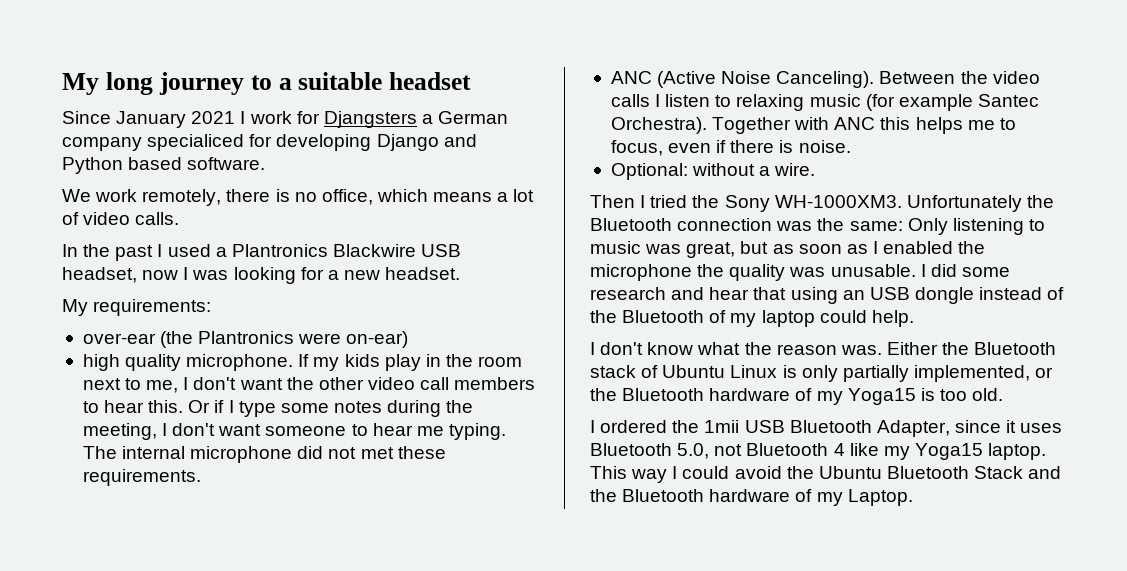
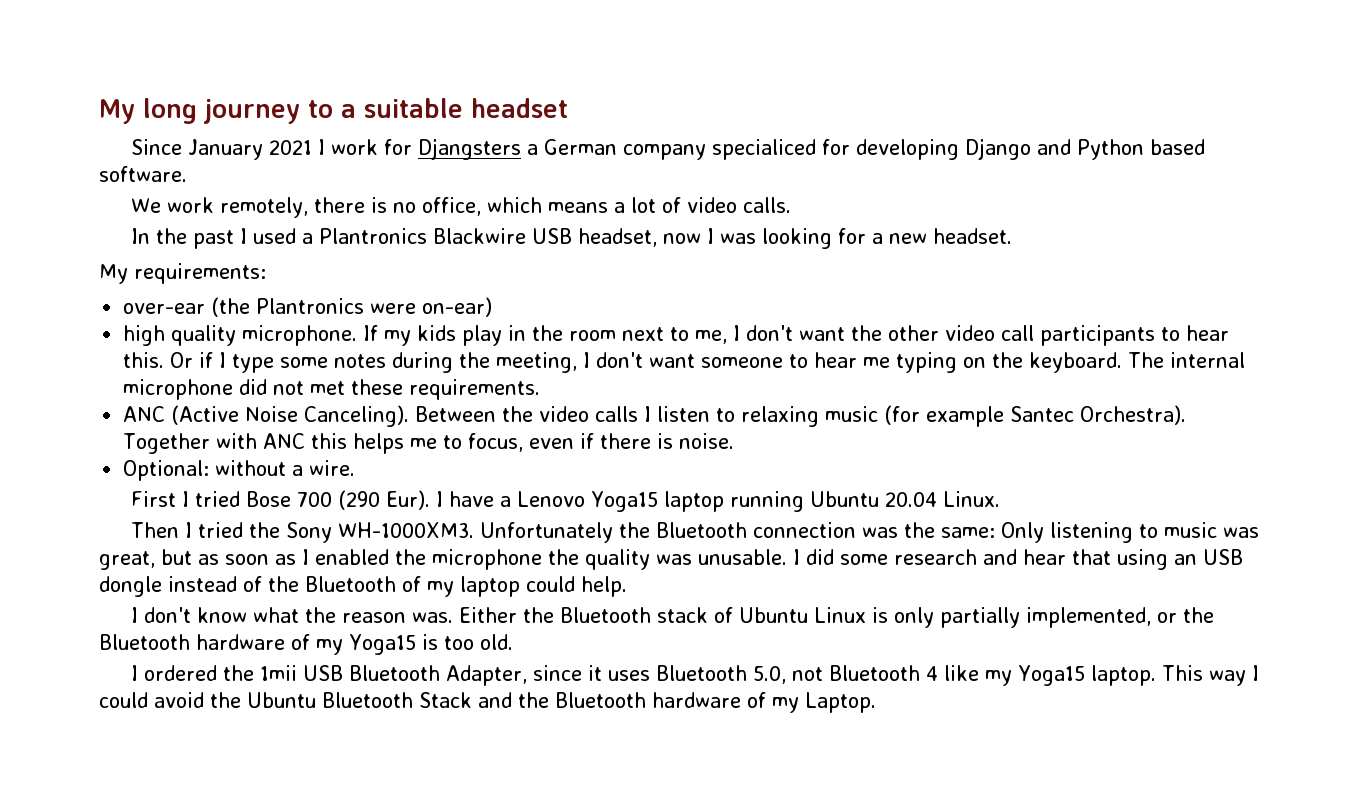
[454,377,536,390] members -> [1040,325,1156,346] participants
[448,423,506,440] typing. -> [896,352,1123,373] typing on the keyboard.
(816, 169) none -> [130,490,1000,512] // First I tried Bose 700 (290 Eur). I have a Lenovo Yoga15 laptop running Ubuntu 20.04 Linux.

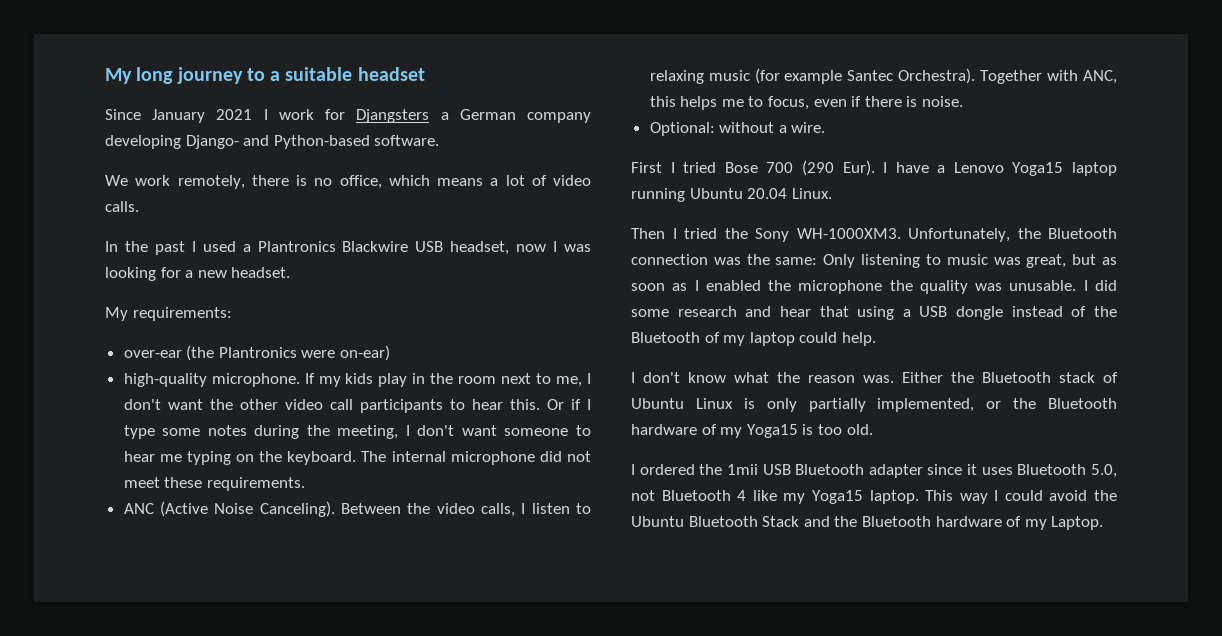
[711,138,1205,160] specialiced for developing Django and Python based -> [105,135,370,149] developing Django- and Python-based
[123,325,237,346] high quality -> [123,373,207,387] high-quality
[310,381,346,395] met -> [123,477,160,488] meet
[595,406,639,422] calls -> [481,503,516,517] calls,
[263,433,306,449] ANC -> [1083,70,1117,84] ANC,
[479,522,613,543] Unfortunately -> [908,228,1010,242] Unfortunately,
[1174,554,1197,565] an -> [902,309,911,317] a
[445,665,527,686] Adapter, -> [868,464,923,478] adapter

